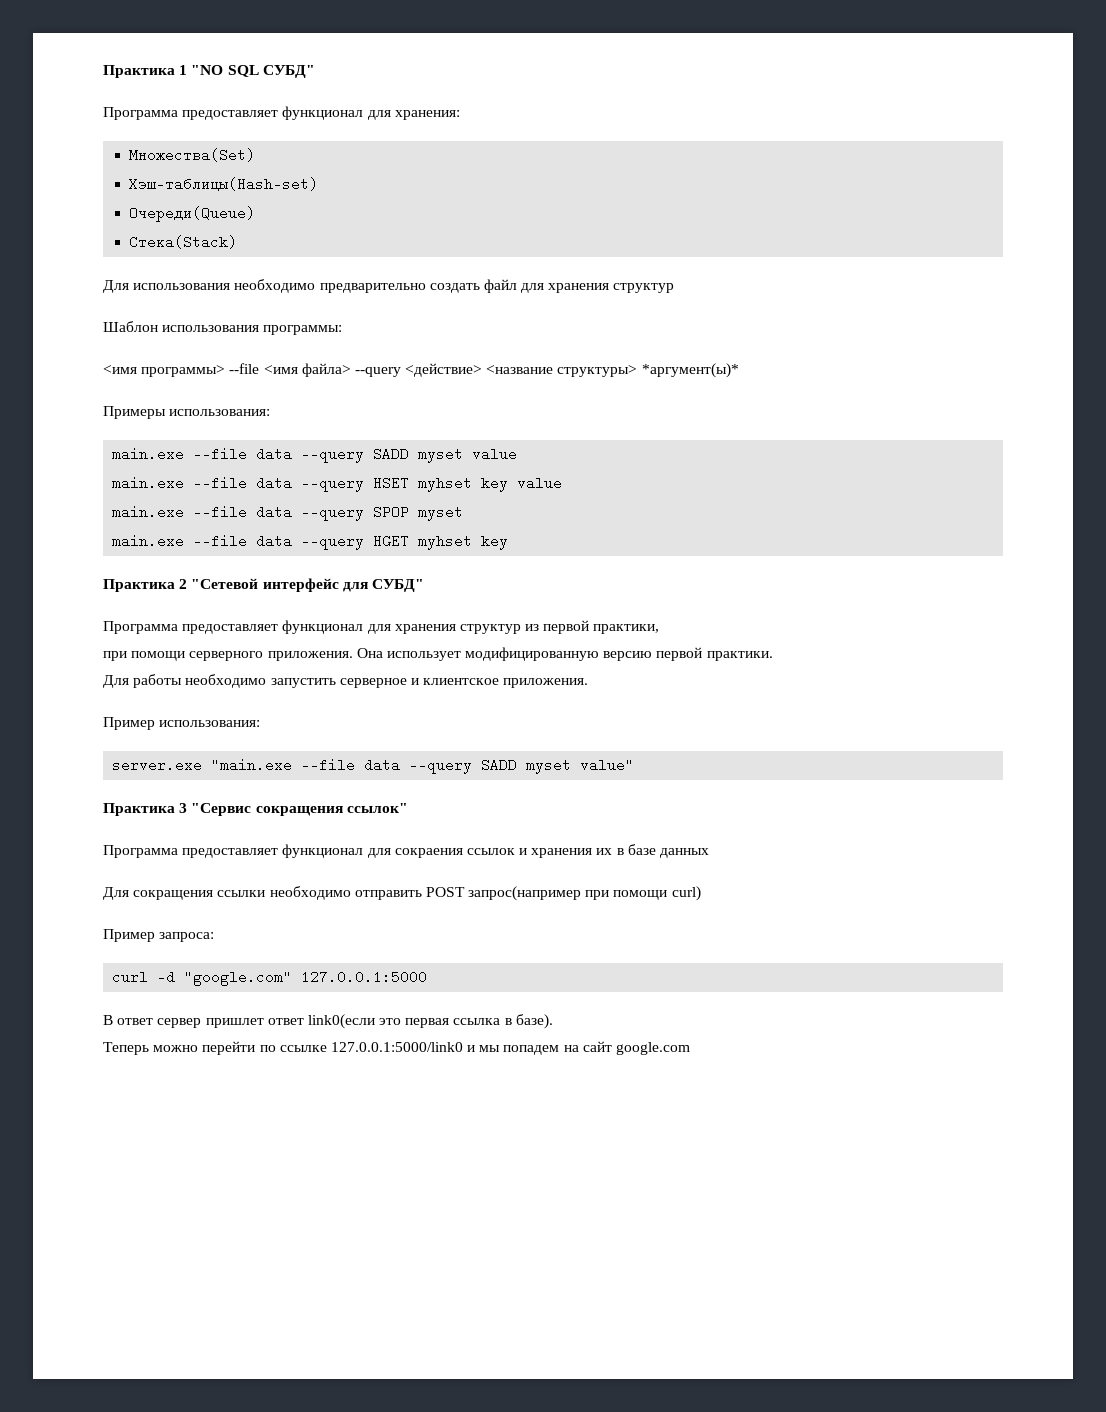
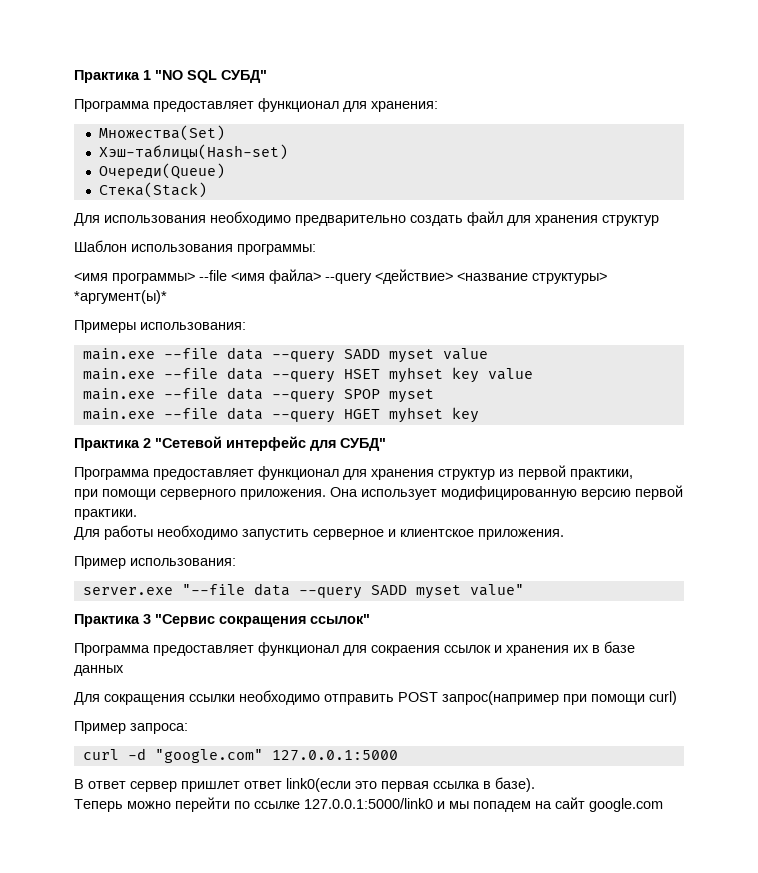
[211,758,356,772] "main.exe --file -> [181,584,245,595] "--file

